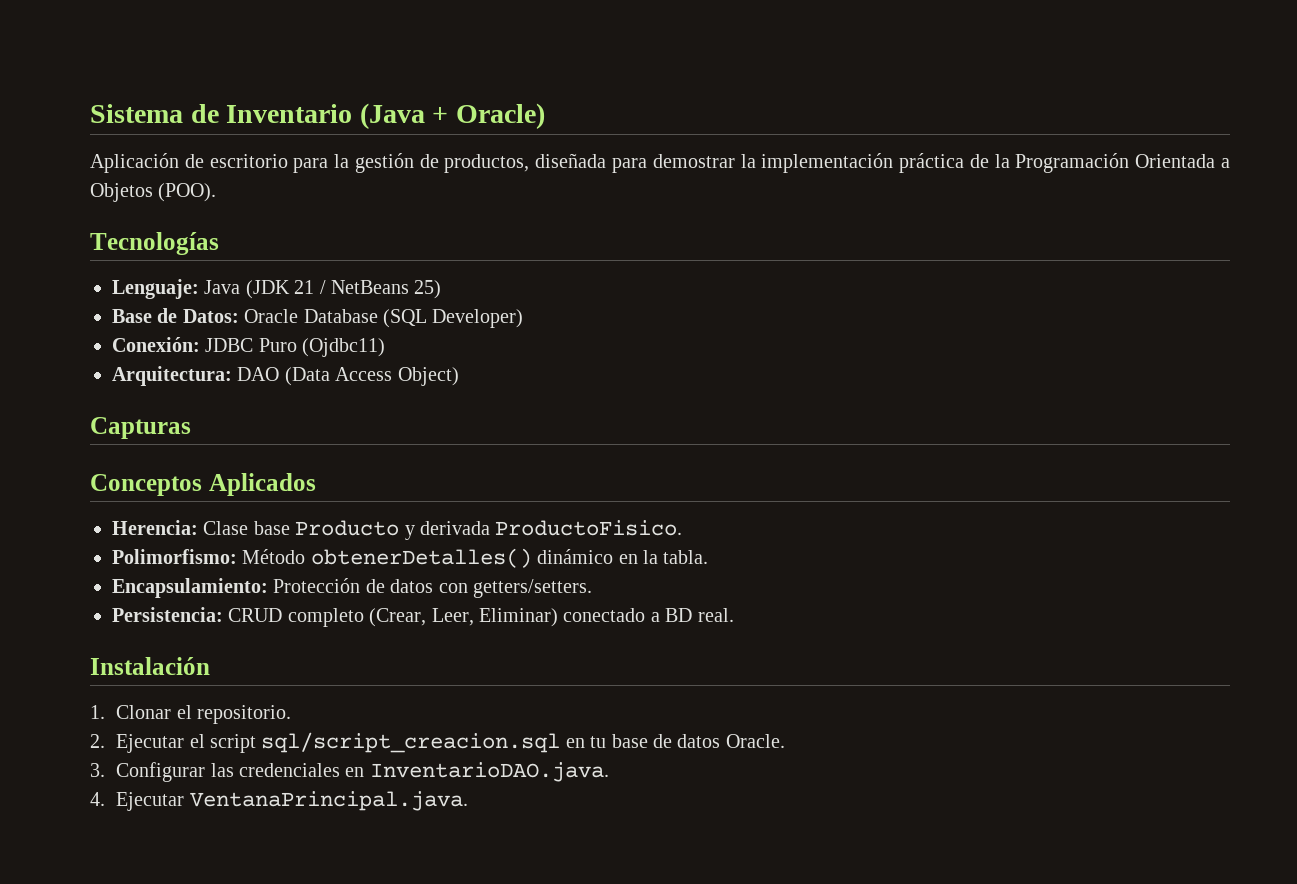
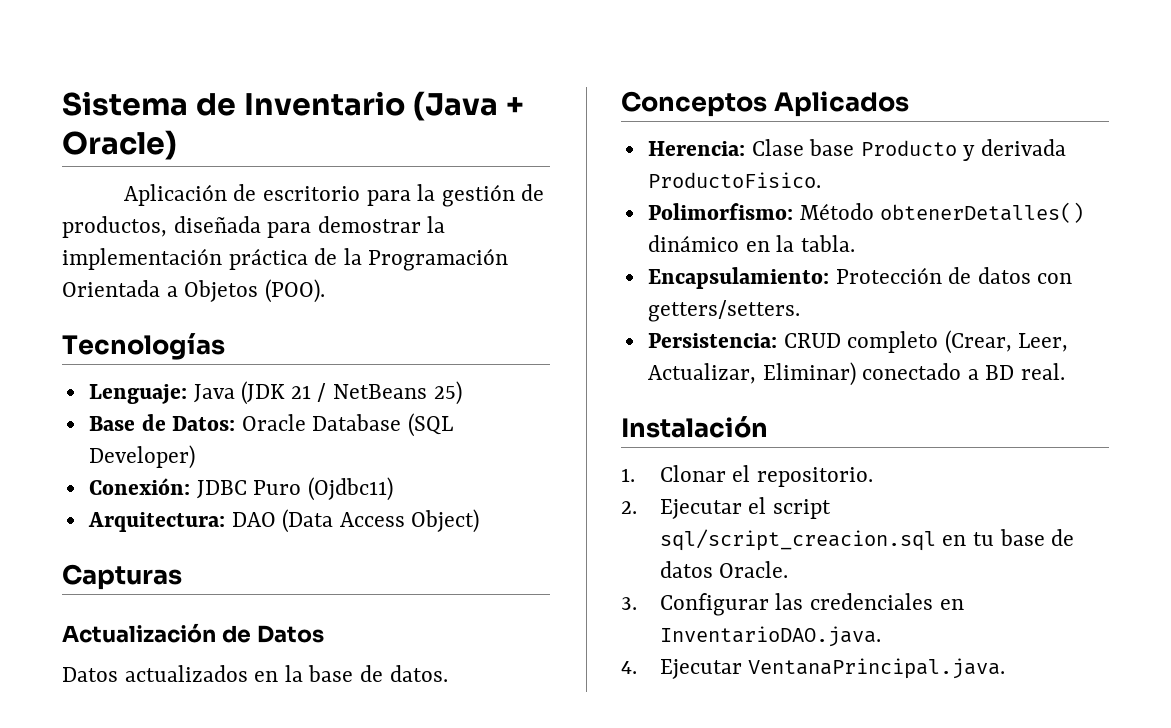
(191, 428) none -> [62,623,324,643] [62,665,448,682] // Actualización de Datos // Datos actualizados en la base de datos.
(474, 617) none -> [647,363,756,384] Actualizar,

